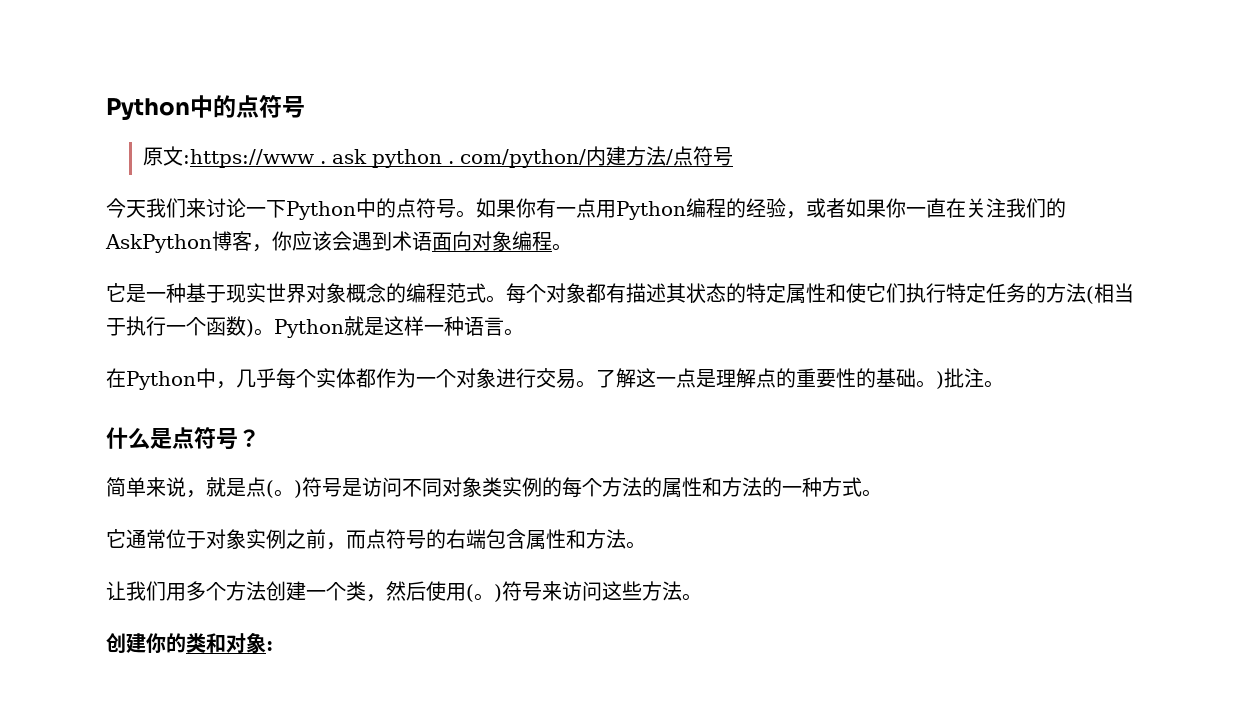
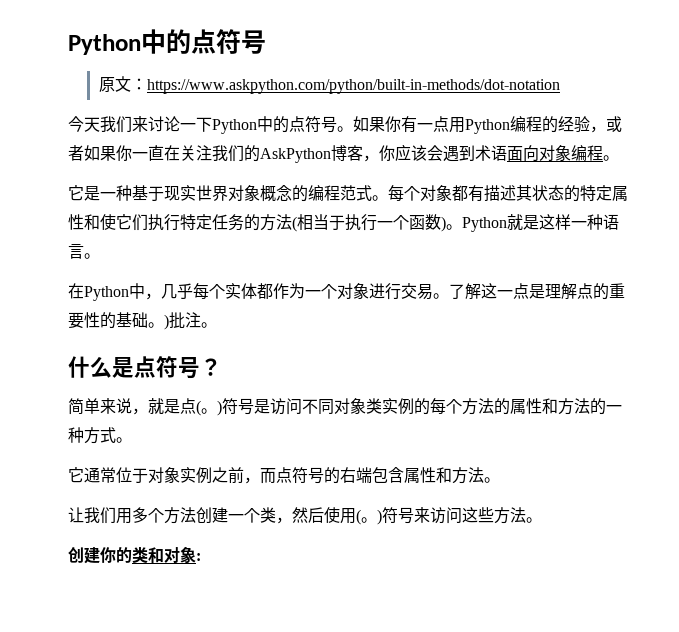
[183,146,734,168] :https://www . ask python . com/python/内建方法/点符号 -> [130,78,560,94] ：https://www.askpython.com/python/built-in-methods/dot-notation

